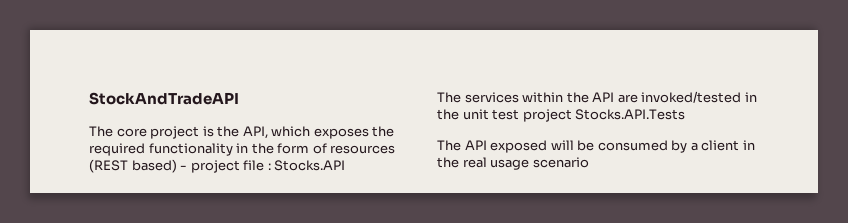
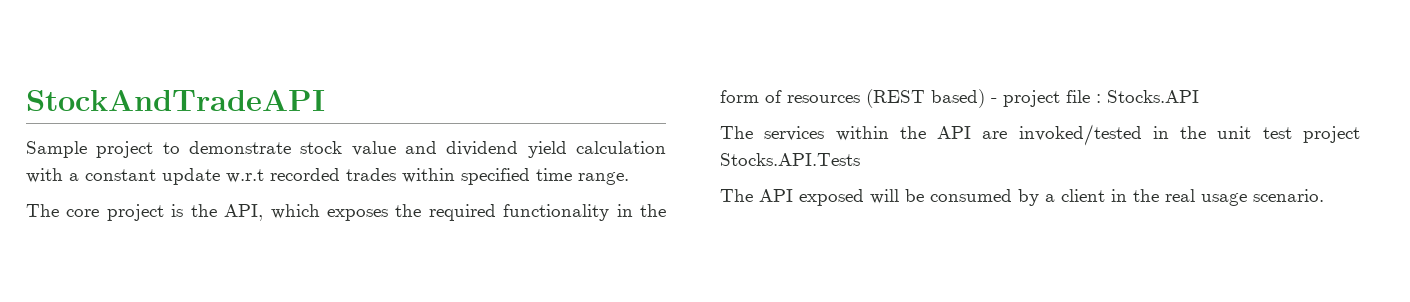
(239, 98) none -> [26,141,666,158] [26,168,629,185] // Sample project to demonstrate stock value and dividend yield calculation with a constant update w.r.t recorded trades within specified time range.
[532,157,589,168] scenario -> [1253,189,1324,202] scenario.

